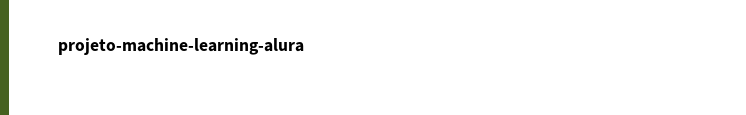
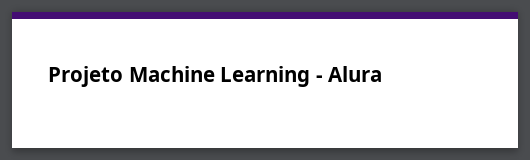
[58,38,304,55] projeto-machine-learning-alura -> [48,66,383,87] Projeto Machine Learning - Alura

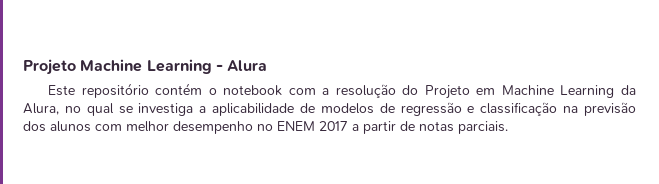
(383, 74) none -> [48,83,636,99] [23,102,636,116] [23,121,508,134] // Este repositório contém o notebook com a resolução do Projeto em Machine Learning da Alura, no qual se investiga a aplicabilidade de modelos de regressão e classificação na previsão dos alunos com melhor desempenho no ENEM 2017 a partir de notas parciais.

